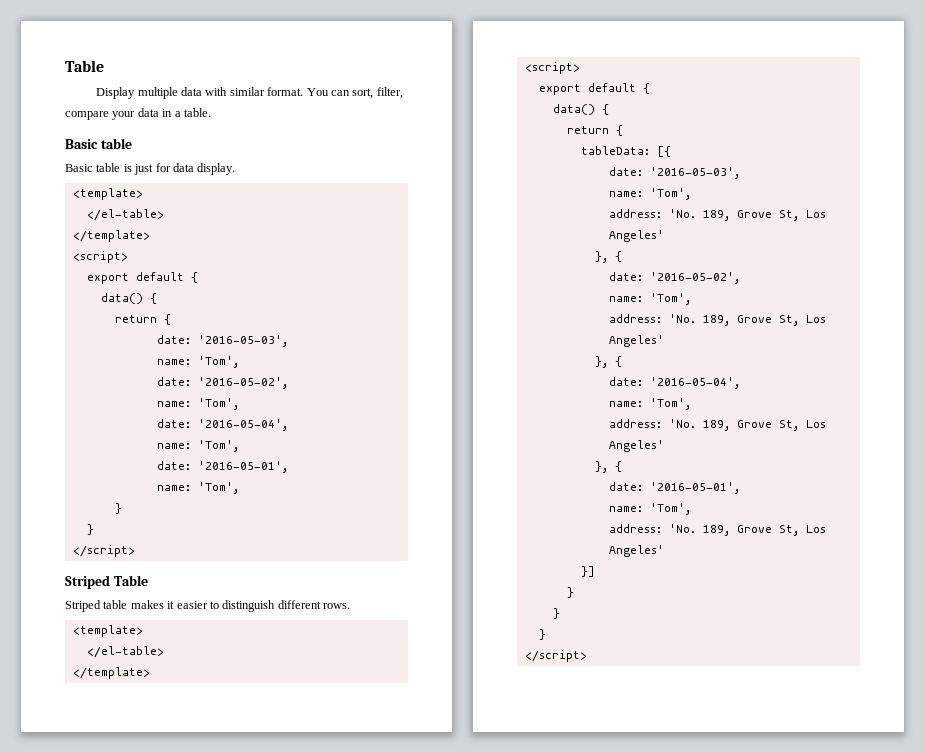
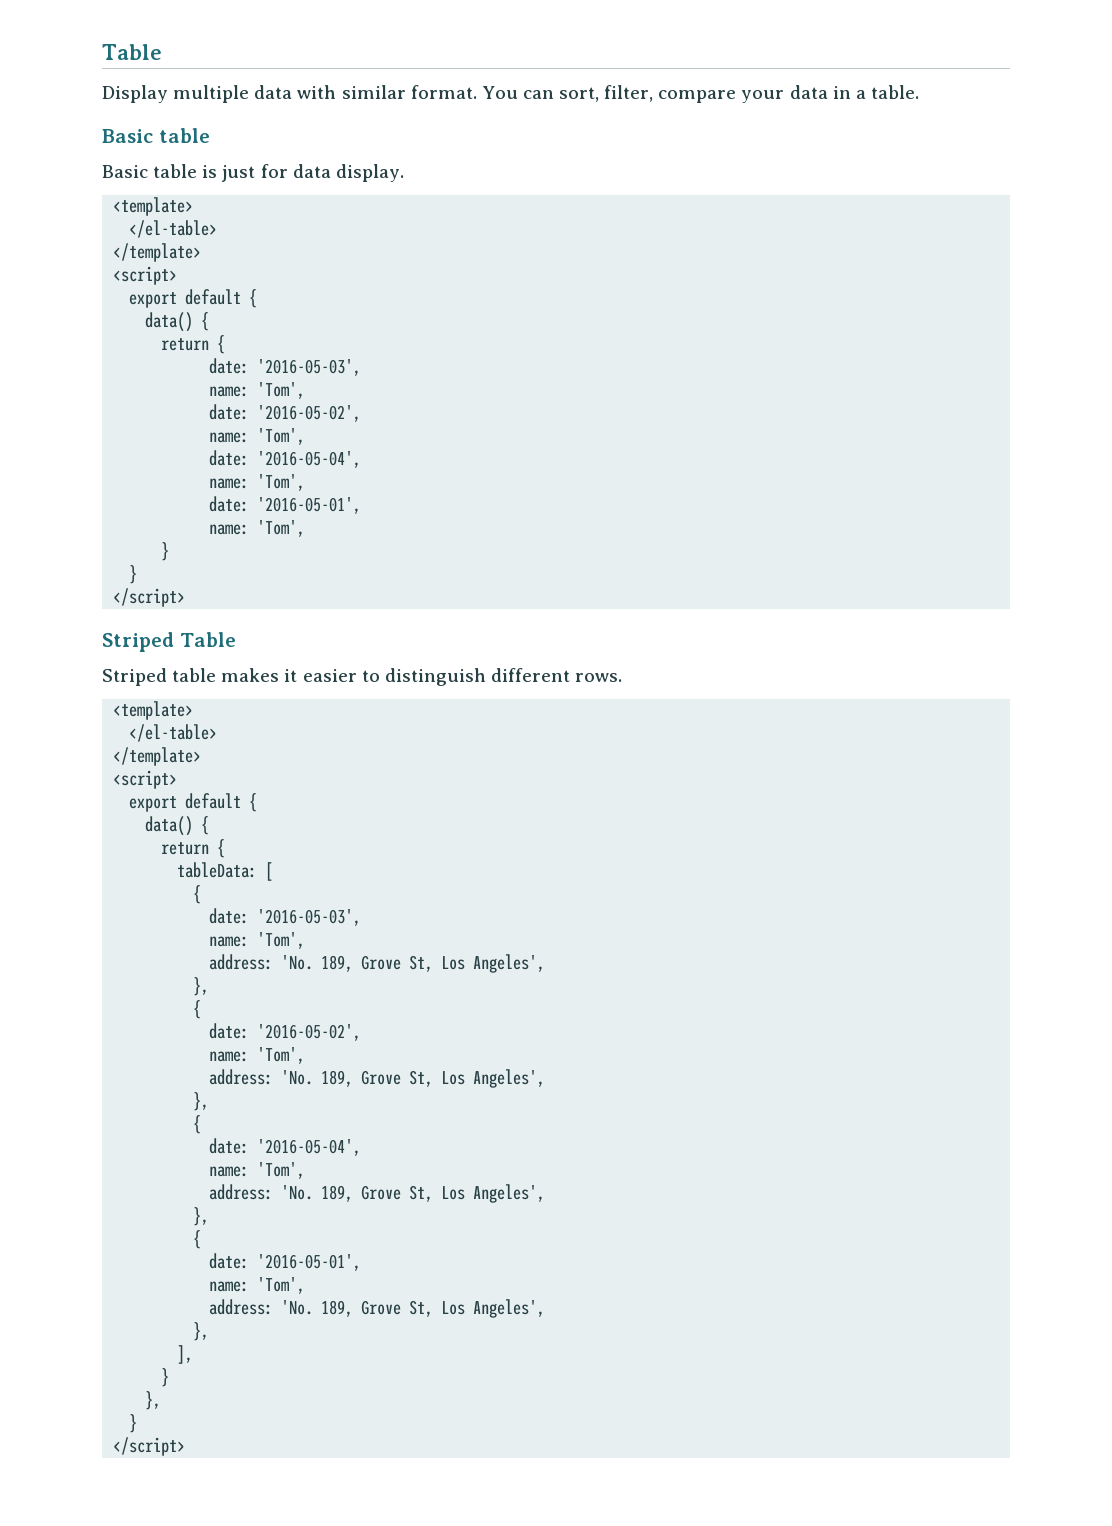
[656,146,671,157] [{ -> [265,862,274,881] [193,885,202,904] [ // {
[608,230,664,242] [594,251,608,263] Angeles' // }, -> [473,954,546,973] [193,977,210,996] Angeles', // }, //
[608,335,664,347] [594,356,608,368] Angeles' // }, -> [473,1069,546,1088] [193,1092,210,1111] Angeles', // }, //
[608,440,664,452] [594,461,608,473] Angeles' // }, -> [473,1184,546,1203] [193,1207,210,1226] Angeles', // }, //
[608,545,664,557] [580,566,595,577] [566,587,574,598] [552,608,560,619] Angeles' // }] // } // } -> [473,1299,546,1318] [193,1322,210,1341] [177,1345,194,1364] [161,1368,170,1387] [145,1391,162,1410] Angeles', // }, // ], // } // },

